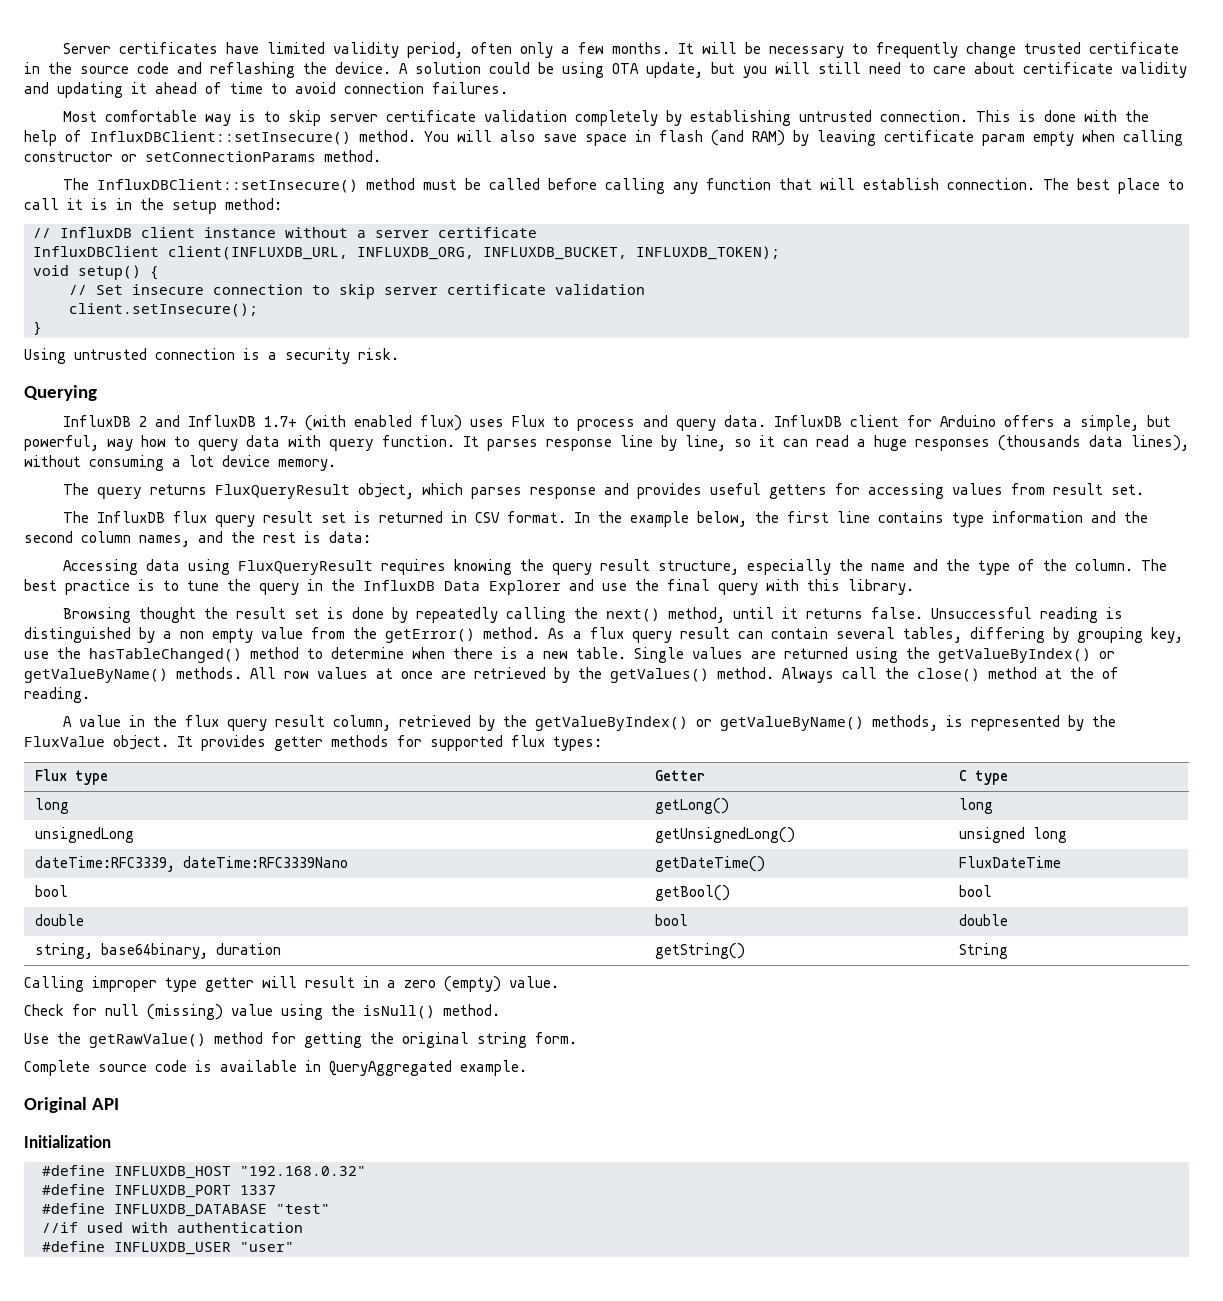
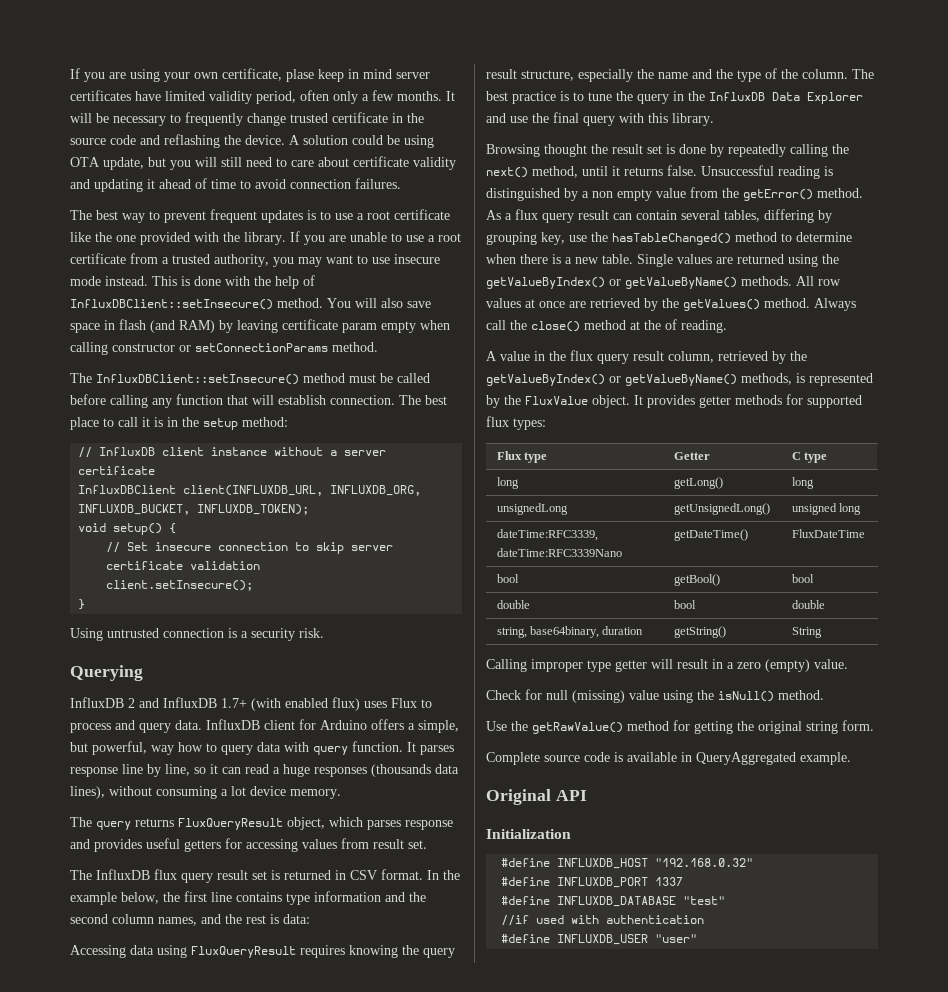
[62,43,111,54] Server -> [70,68,430,82] If you are using your own certificate, plase keep in mind server
[62,110,968,126] Most comfortable way is to skip server certificate validation completely by establishing untrusted connection. -> [70,209,450,223] [70,231,461,245] [70,253,440,267] [70,276,148,286] The best way to prevent frequent updates is to use a root certificate like the one provided with the library. If you are unable to use a root certificate from a trusted authority, you may want to use insecure mode instead.

